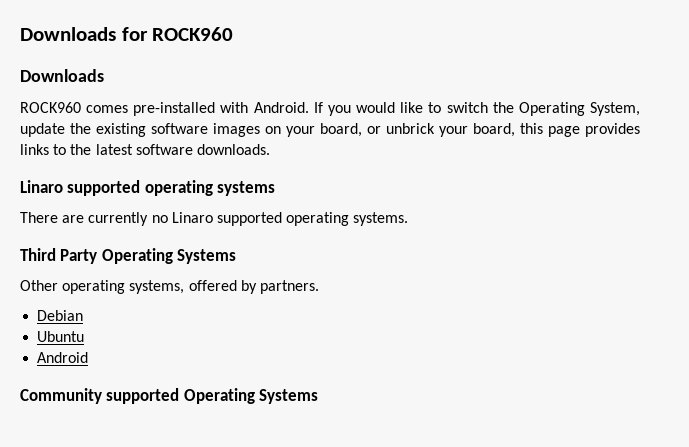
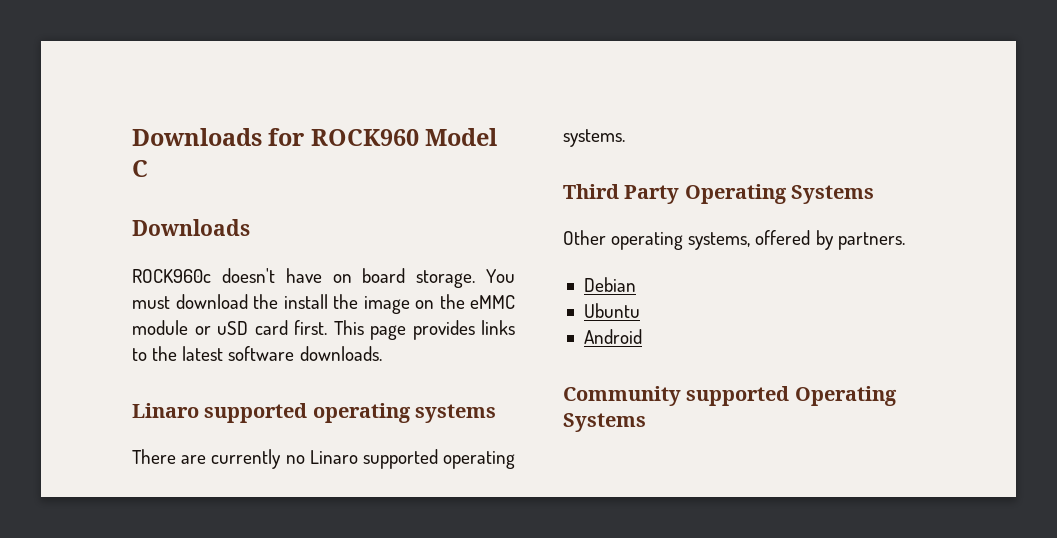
(234, 34) none -> [425,128,498,146] [132,160,148,177] Model C
[20,102,640,116] [20,123,543,137] ROCK960 comes pre-installed with Android. If you would like to switch the Operating System, update the existing software images on your board, or unbrick your board, this -> [132,268,516,288] [132,294,515,314] [132,320,364,335] ROCK960c doesn't have on board storage. You must download the install the image on the eMMC module or uSD card first. This

